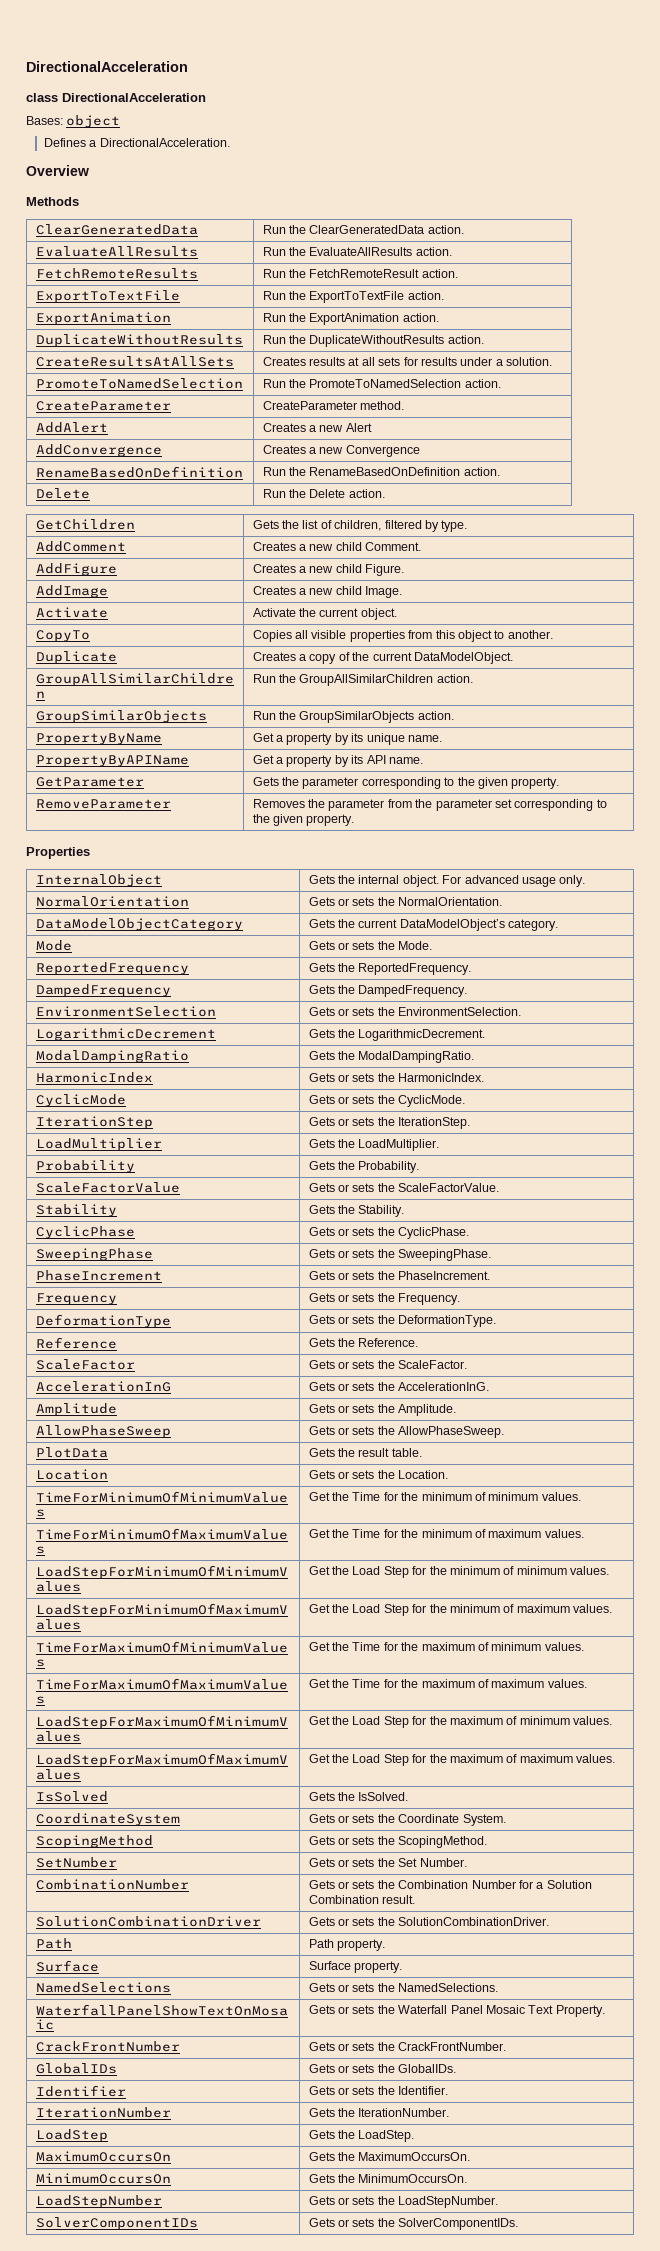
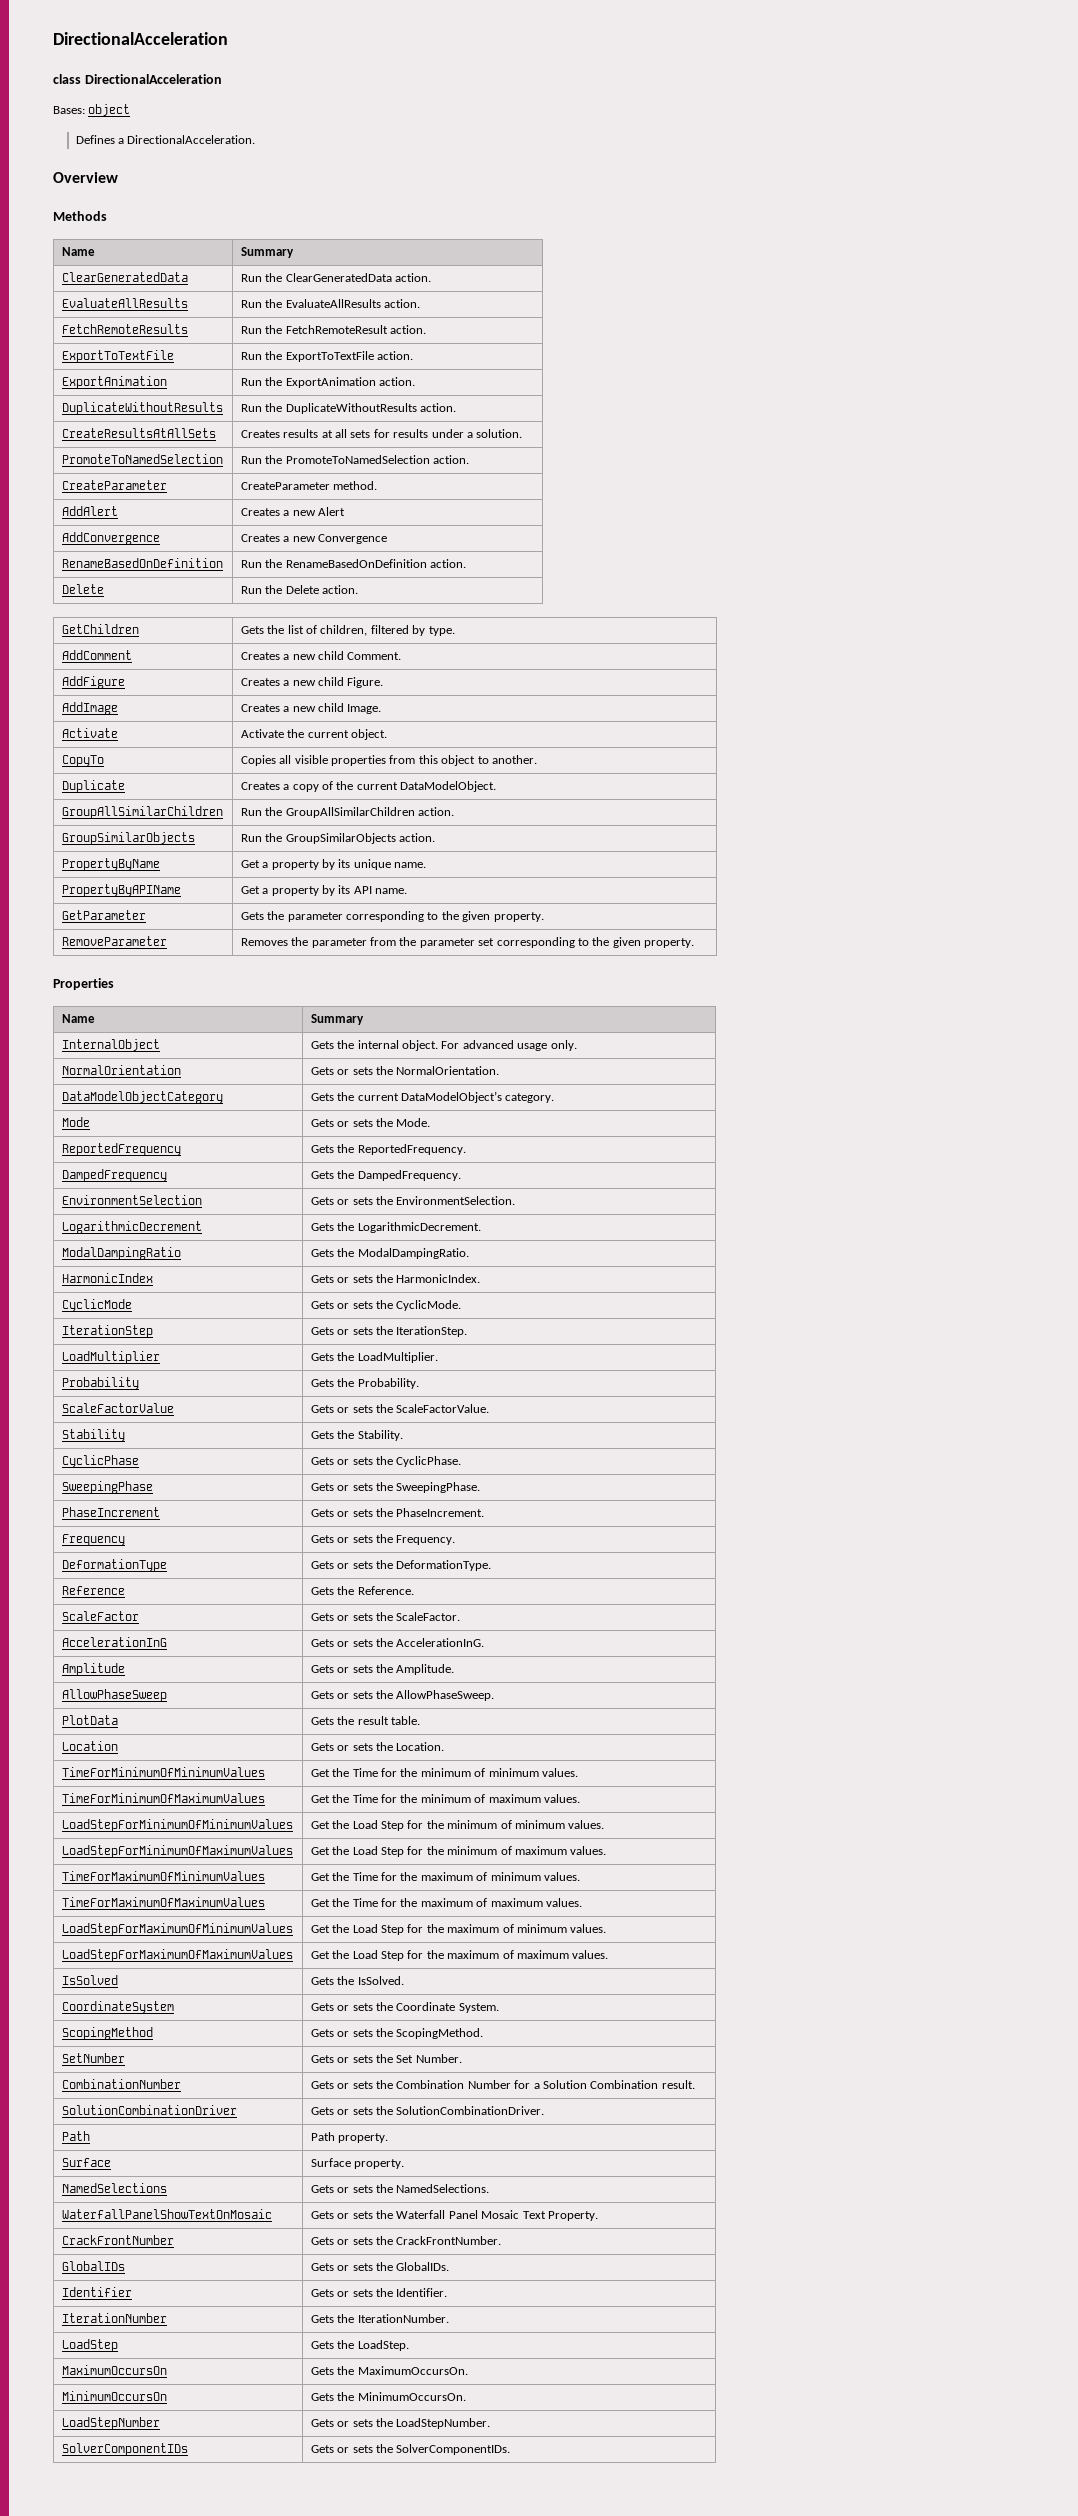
(79, 201) none -> [61,247,95,256] [240,247,294,258] // Name | Summary
(90, 853) none -> [61,1014,95,1023] [310,1014,364,1025] // Name | Summary

